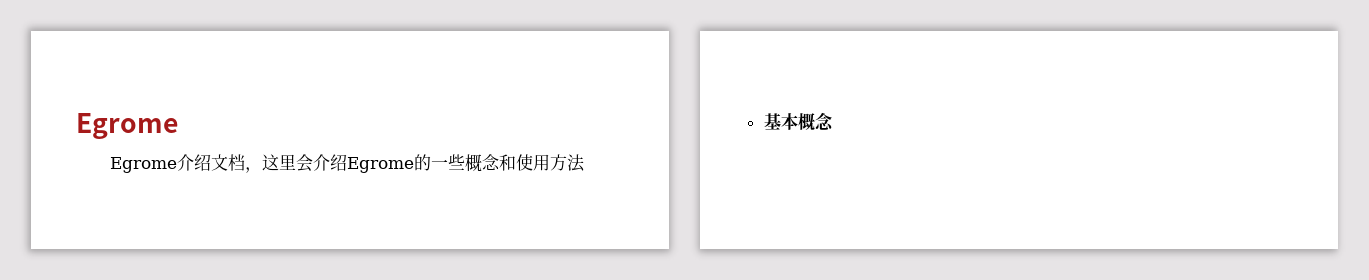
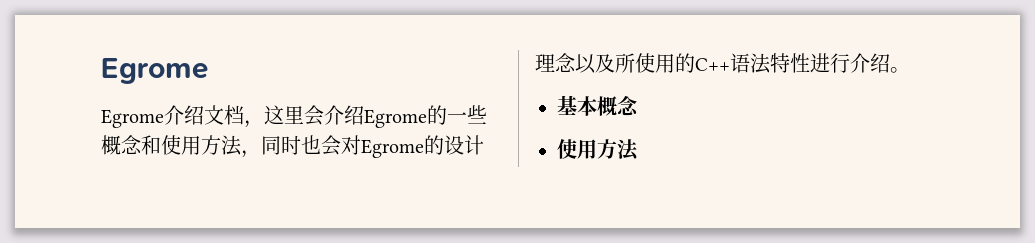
(585, 163) none -> [241,135,484,158] [535,53,910,74] ，同时也会对Egrome的设计理念以及所使用的C++语法特性进行介绍。
(834, 121) none -> [557,139,639,161] // 使用方法

